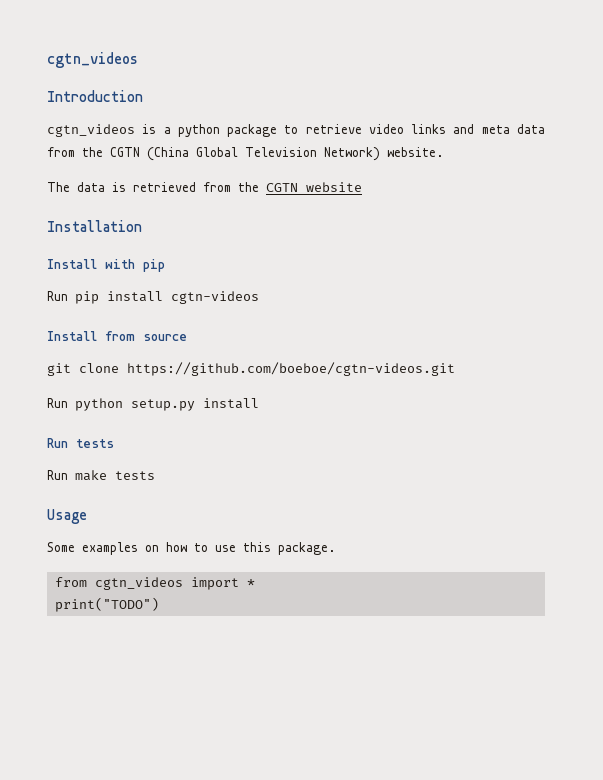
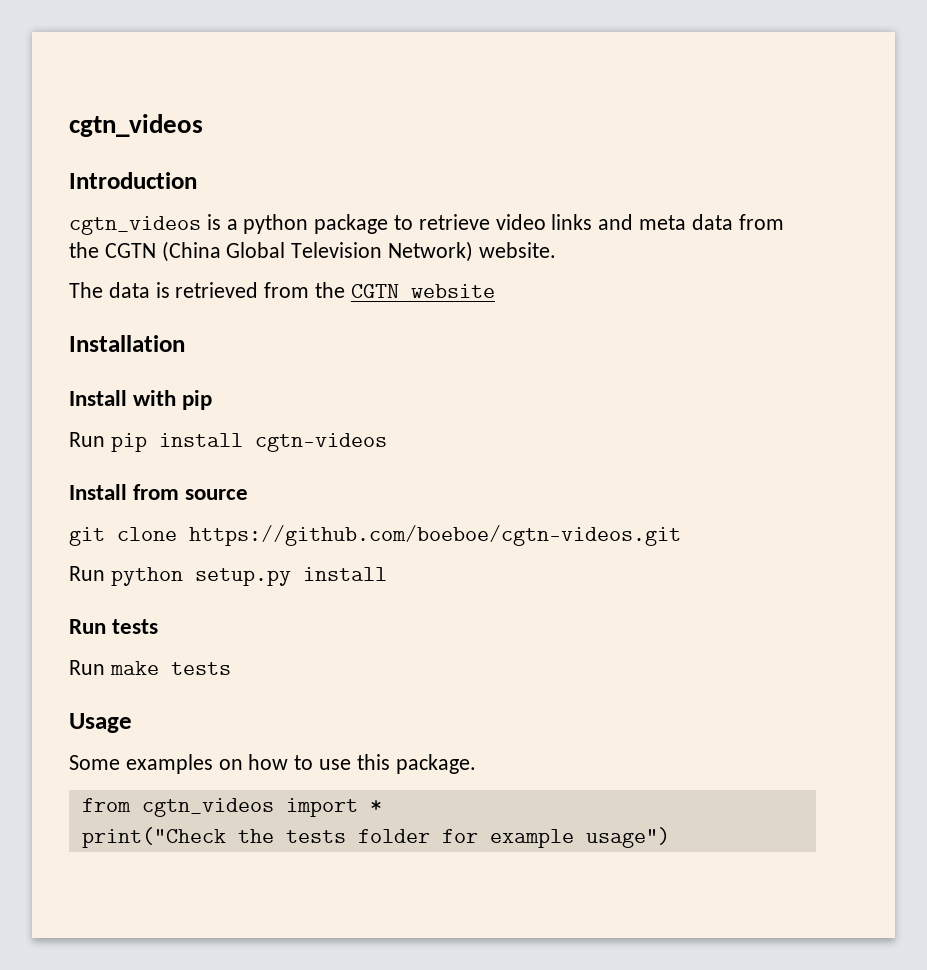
[54,597,159,612] print("TODO") -> [81,827,670,848] print("Check the tests folder for example usage")

